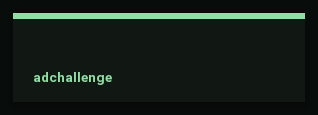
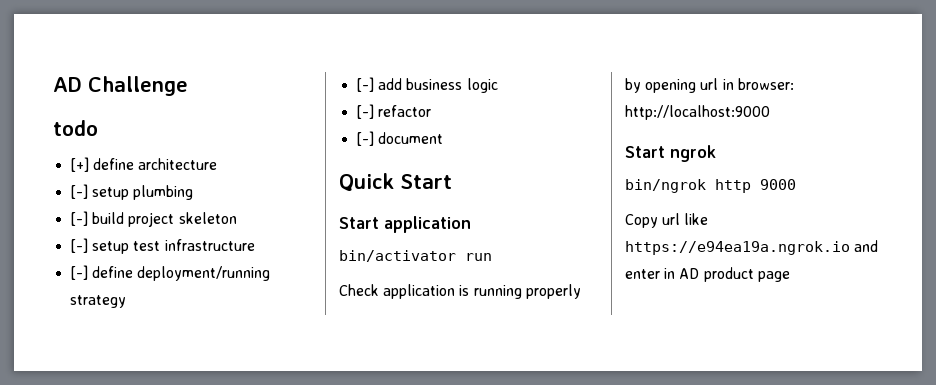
[33,72,112,85] adchallenge -> [53,76,188,96] [53,120,98,136] [70,157,218,172] [70,184,194,200] [70,211,237,227] [70,238,255,254] [70,265,271,281] [70,295,127,308] [356,77,498,93] [356,104,432,119] [356,131,444,146] [339,173,452,192] [339,216,471,233] [339,250,492,262] [339,284,581,299] [625,78,794,93] [625,105,770,120] [625,145,716,162] [625,179,796,193] [625,213,709,228] [625,240,879,255] [625,267,790,282] AD Challenge // todo // [+] define architecture // [-] setup plumbing // [-] build project skeleton // [-] setup test infrastructure // [-] define deployment/running strategy // [-] add business logic // [-] refactor // [-] document // Quick Start // Start application // bin/activator run // Check application is running properly by opening url in browser: http://localhost:9000 // Start ngrok // bin/ngrok http 9000 // Copy url like https://e94ea19a.ngrok.io and enter in AD product page

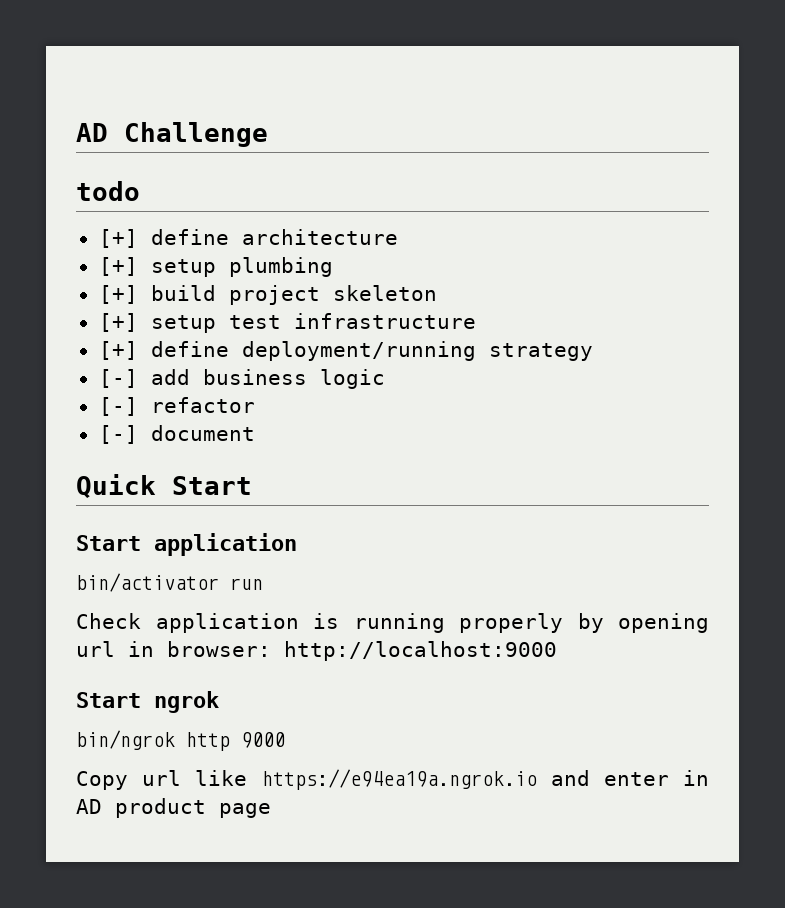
[70,184,89,199] [-] -> [98,257,138,276] [+]
[70,211,89,226] [-] -> [98,285,138,304] [+]
[70,238,89,253] [-] -> [98,313,138,332] [+]
[70,265,89,280] [-] -> [98,341,138,360] [+]

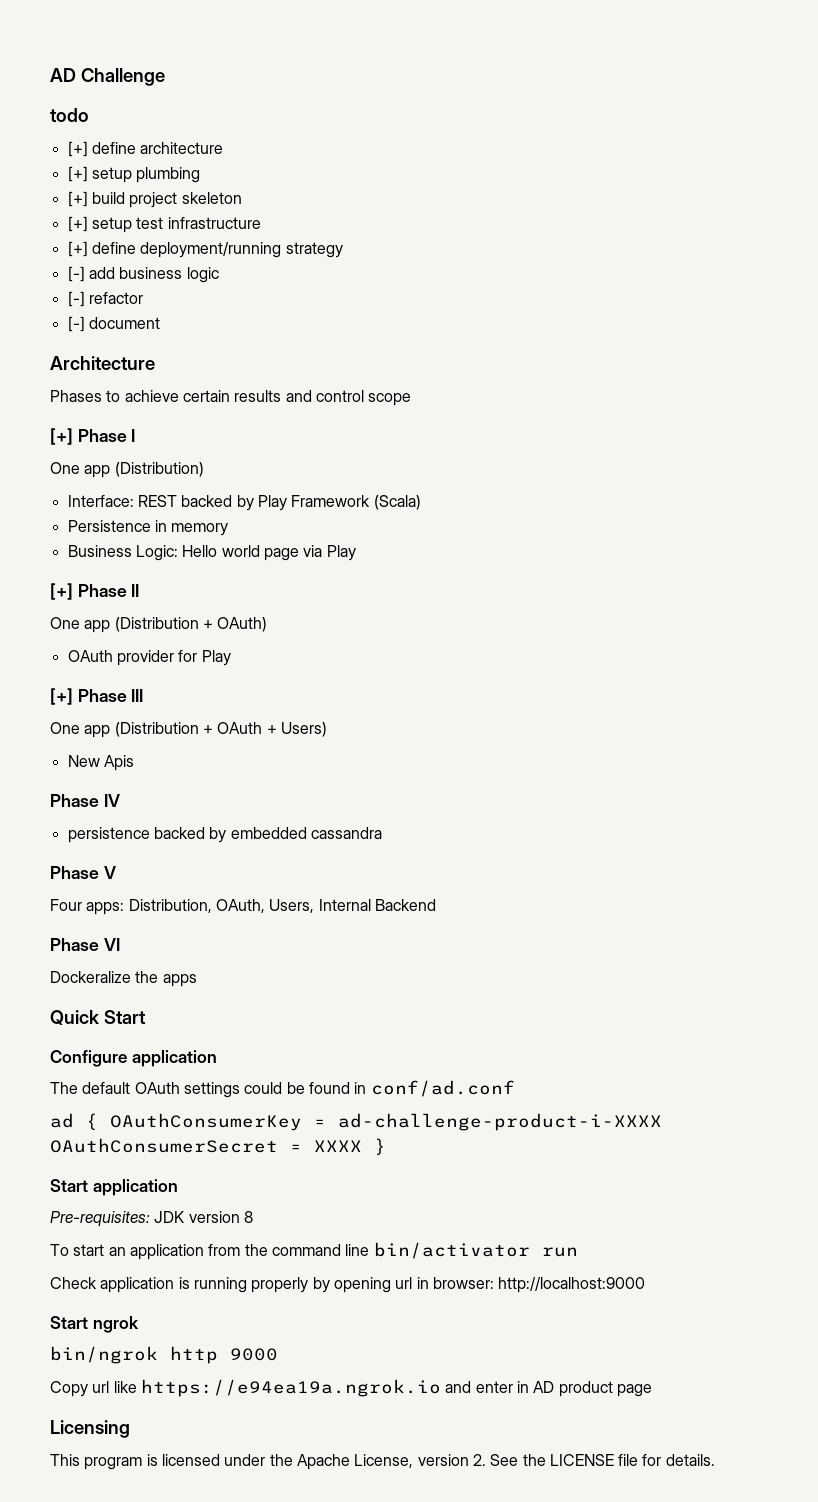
[76,474,252,498] [76,533,297,556] Quick Start // Start application // -> [50,356,155,370] [50,390,412,406] [50,428,136,445] [50,462,204,478] [67,495,421,511] [67,520,229,536] [67,545,356,561] [50,583,140,600] [50,617,268,633] [67,650,231,666] [50,688,144,705] [50,722,327,738] [67,755,134,771] [50,794,120,807] [67,827,382,843] [50,866,116,879] [50,899,436,915] [50,938,120,951] [50,971,197,987] [50,1010,146,1025] [50,1050,217,1067] [50,1080,515,1098] [50,1113,662,1131] [50,1138,386,1155] [50,1179,178,1196] [50,1211,253,1227] [50,1244,370,1260] Architecture // Phases to achieve certain results and control scope // [+] Phase I // One app (Distribution) // Interface: REST backed by Play Framework (Scala) // Persistence in memory // Business Logic: Hello world page via Play // [+] Phase II // One app (Distribution + OAuth) // OAuth provider for Play // [+] Phase III // One app (Distribution + OAuth + Users) // New Apis // Phase IV // persistence backed by embedded cassandra // Phase V // Four apps: Distribution, OAuth, Users, Internal Backend // Phase VI // Dockeralize the apps // Quick Start // Configure application // The default OAuth settings could be found in conf/ad.conf // ad { OAuthConsumerKey = ad-challenge-product-i-XXXX OAuthConsumerSecret = XXXX } // Start application // Pre-requisites: JDK version 8 // To start an application from the command line
(271, 810) none -> [50,1420,130,1438] [50,1454,715,1470] // Licensing // This program is licensed under the Apache License, version 2. See the LICENSE file for details.

